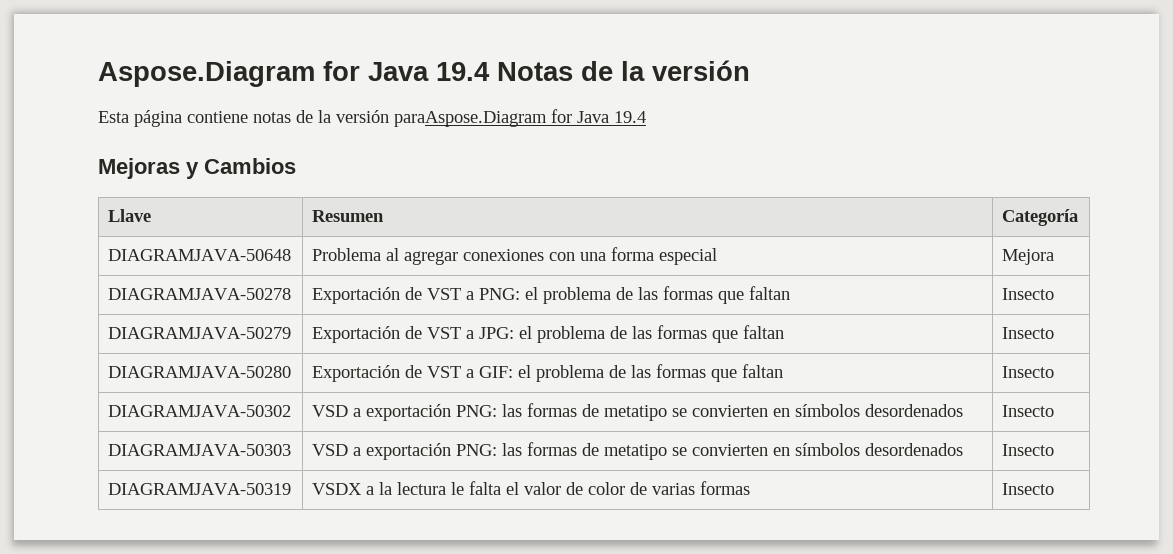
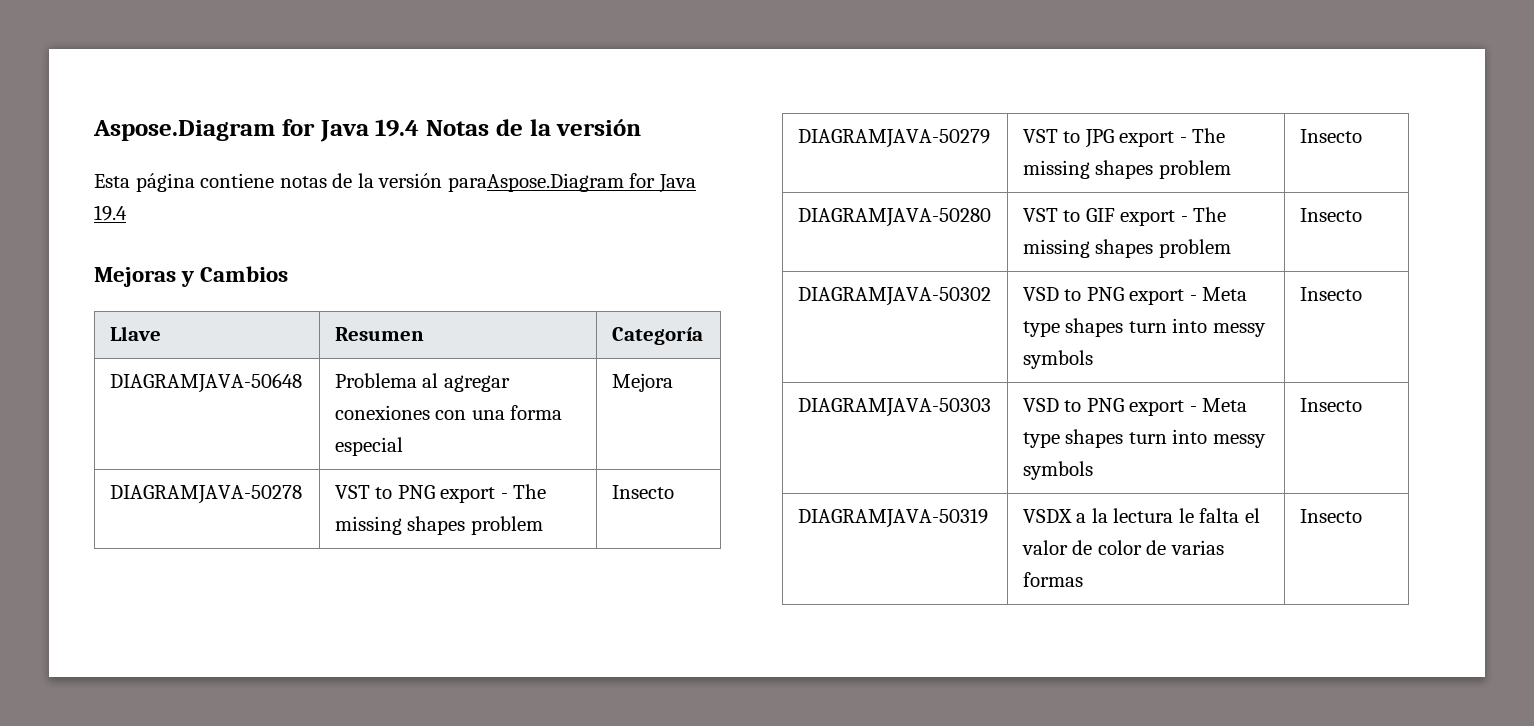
[312,286,791,304] [1002,288,1055,300] [108,327,292,339] [312,325,785,343] [1002,327,1055,339] [108,366,292,378] [312,364,784,382] [1002,366,1055,378] [108,405,292,417] [312,403,964,421] [1002,405,1055,417] [108,444,292,456] [312,442,964,460] Exportación de VST a PNG: el problema de las formas que faltan | Insecto // DIAGRAMJAVA-50279 | Exportación de VST a JPG: el problema de las formas que faltan | Insecto // DIAGRAMJAVA-50280 | Exportación de VST a GIF: el problema de las formas que faltan | Insecto // DIAGRAMJAVA-50302 | VSD a exportación PNG: las formas de metatipo se convierten en símbolos desordenados | Insecto // DIAGRAMJAVA-50303 | VSD a exportación PNG: las formas de metatipo se convierten en símbolos desordenados -> [334,484,547,503] [334,516,543,535] [611,485,674,499] [797,129,990,148] [1022,128,1226,148] [1022,160,1231,179] [1299,129,1362,143] [797,208,991,227] [1022,207,1227,226] [1022,239,1231,258] [1299,208,1362,222] [797,287,991,306] [1022,287,1248,305] [1022,318,1266,337] [1022,350,1093,369] [1299,287,1362,301] [797,398,991,417] [1022,398,1248,416] [1022,429,1266,448] [1022,461,1093,480] VST to PNG export - The missing shapes problem | Insecto // DIAGRAMJAVA-50279 | VST to JPG export - The missing shapes problem | Insecto // DIAGRAMJAVA-50280 | VST to GIF export - The missing shapes problem | Insecto // DIAGRAMJAVA-50302 | VSD to PNG export - Meta type shapes turn into messy symbols | Insecto // DIAGRAMJAVA-50303 | VSD to PNG export - Meta type shapes turn into messy symbols

